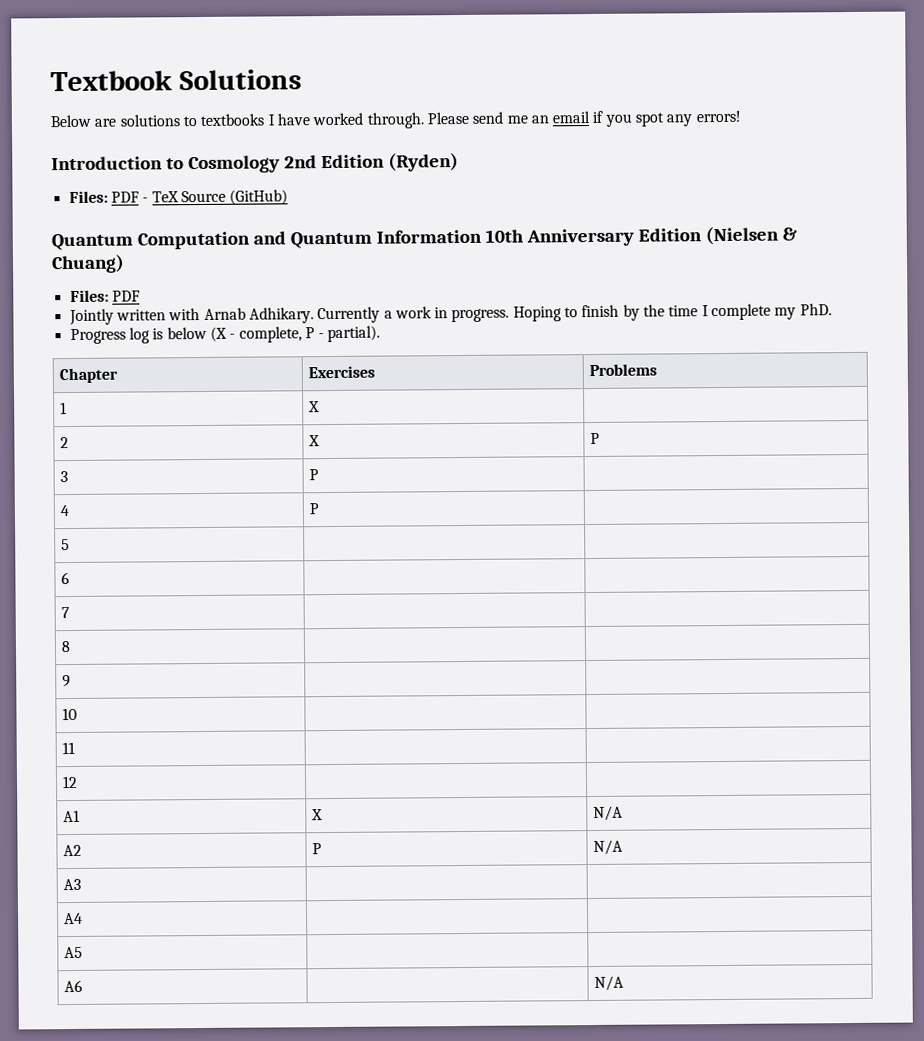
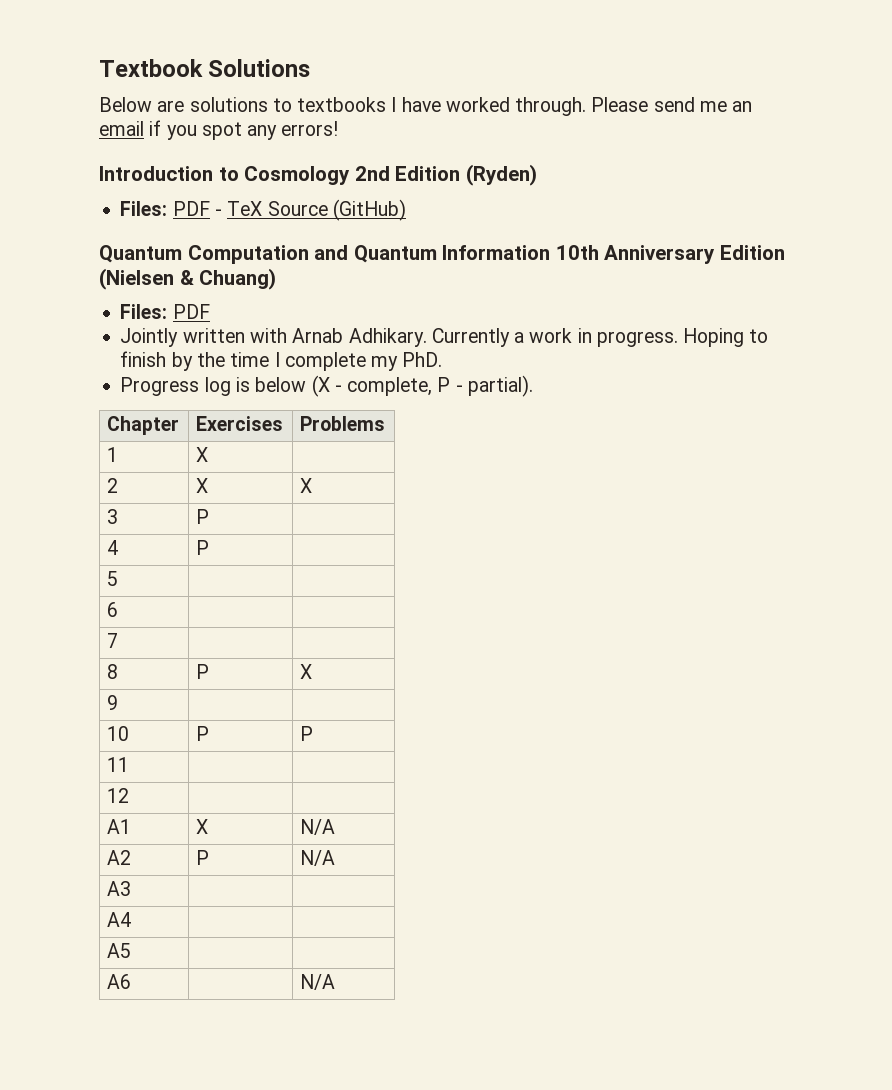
[590,432,601,445] P -> [300,478,313,493] X
(71, 647) | -> [196,664,210,679] [300,664,313,679] P | X
(78, 714) | -> [196,726,210,741] [300,726,314,741] P | P

